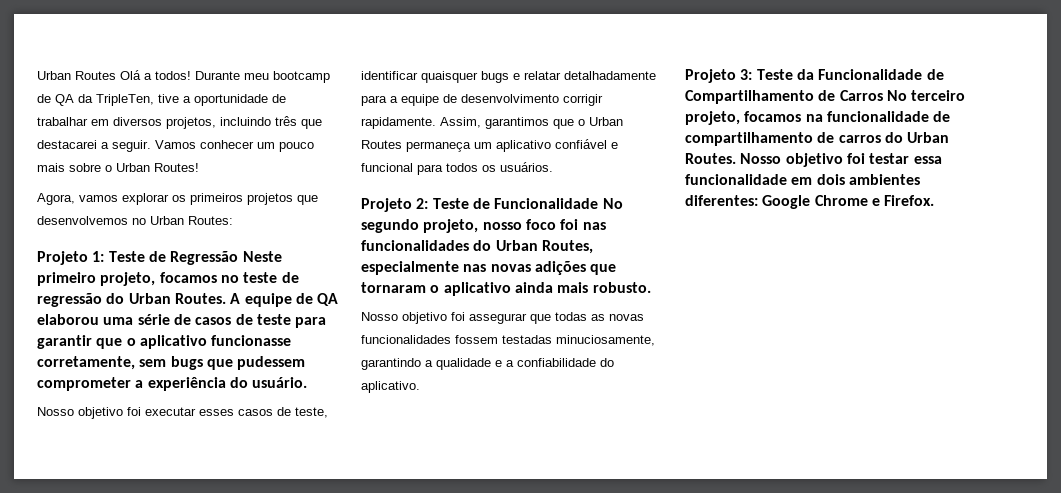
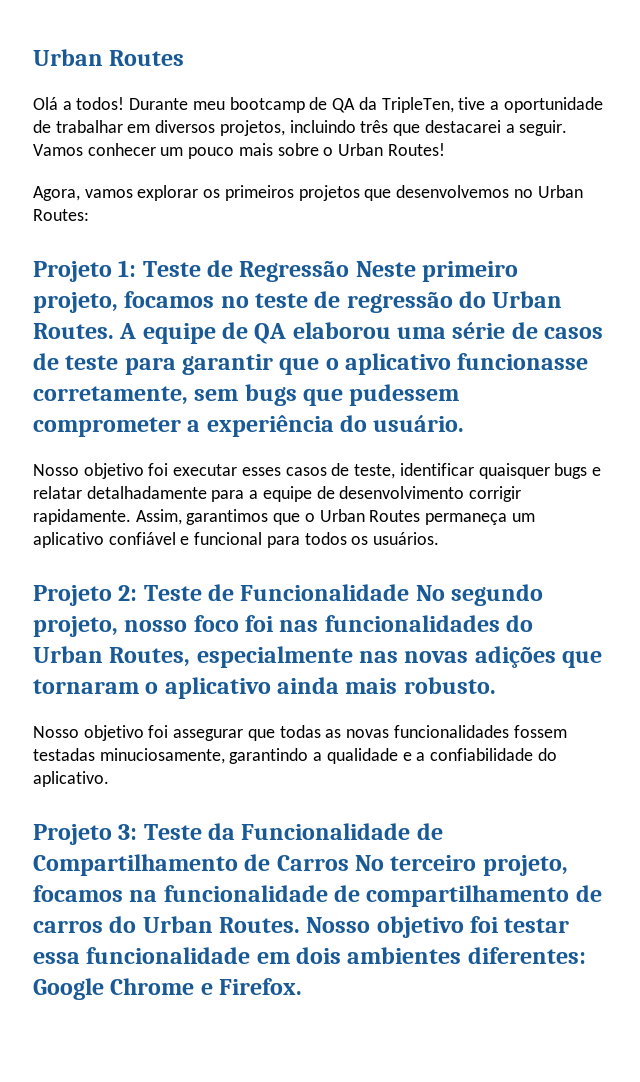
[37,71,116,80] Urban Routes -> [33,49,185,66] Urban Routes //

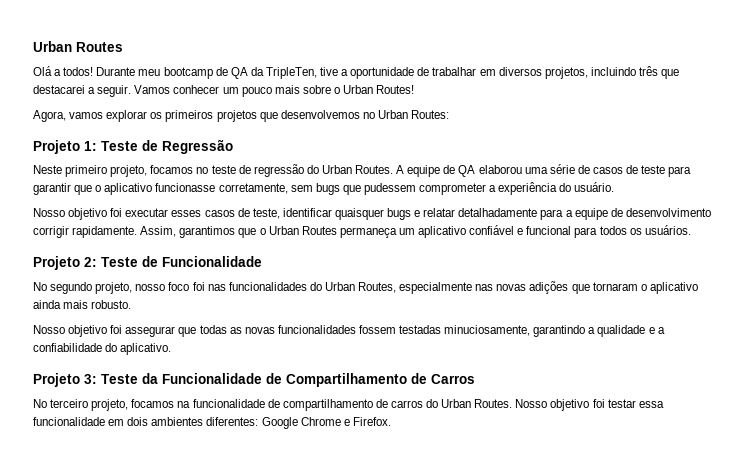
(350, 271) none -> (233, 146) //
(410, 592) none -> (262, 261) //
(349, 863) none -> (475, 379) //

